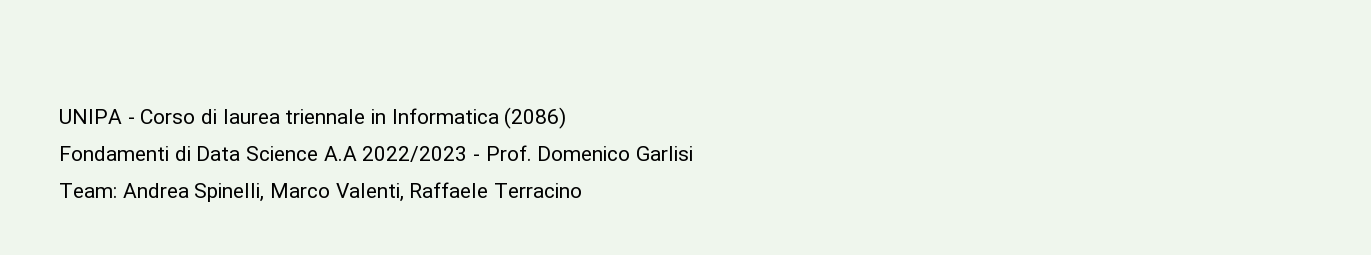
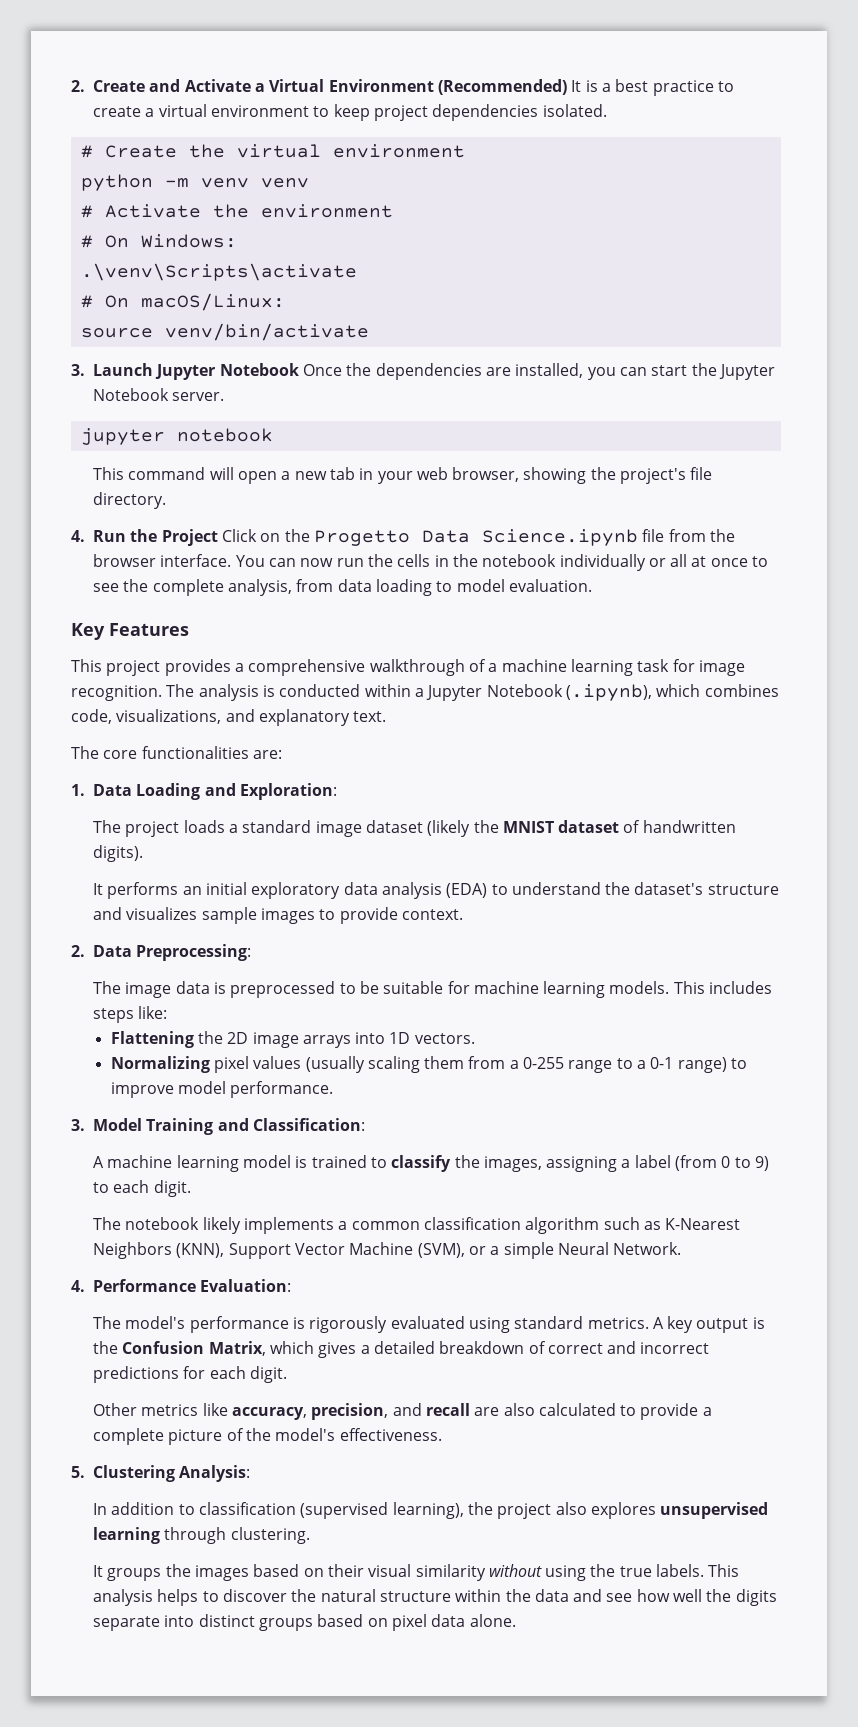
[59,107,567,129] [59,145,694,162] [59,182,583,202] UNIPA - Corso di laurea triennale in Informatica (2086) // Fondamenti di Data Science A.A 2022/2023 - Prof. Domenico Garlisi // Team: Andrea Spinelli, Marco Valenti, Raffaele Terracino -> [71,79,734,96] [93,104,607,121] [80,144,465,158] [80,174,309,191] [80,204,393,218] [80,234,237,248] [80,263,357,281] [80,293,285,311] [80,323,369,341] [71,363,775,380] [93,388,225,401] [80,428,273,445] [92,467,713,484] [92,492,166,509] [71,529,735,546] [93,554,769,571] [93,579,592,596] [71,623,189,640] [71,659,745,676] [71,684,779,701] [71,709,387,726] [71,746,282,759] [71,783,337,800] [92,820,736,837] [92,845,143,862] [92,882,779,899] [92,907,463,924] [71,944,252,961] [92,981,773,998] [92,1006,168,1023] [110,1031,475,1048] [110,1056,748,1073] [110,1081,334,1098] [71,1118,365,1135] [92,1155,770,1172] [92,1180,191,1197] [92,1217,741,1234] [92,1242,682,1259] [71,1279,292,1292] [92,1316,765,1333] [92,1341,710,1358] [92,1366,287,1383] [92,1403,712,1420] [92,1428,442,1445] [71,1465,251,1482] [92,1502,769,1519] [92,1527,310,1544] [92,1564,740,1581] [92,1589,777,1606] [92,1614,516,1631] 2. Create and Activate a Virtual Environment (Recommended) It is a best practice to create a virtual environment to keep project dependencies isolated. // # Create the virtual environment // python -m venv venv // # Activate the environment // # On Windows: // .\venv\Scripts\activate // # On macOS/Linux: // source venv/bin/activate // 3. Launch Jupyter Notebook Once the dependencies are installed, you can start the Jupyter Notebook server. // jupyter notebook // This command will open a new tab in your web browser, showing the project's file directory. // 4. Run the Project Click on the Progetto Data Science.ipynb file from the browser interface. You can now run the cells in the notebook individually or all at once to see the complete analysis, from data loading to model evaluation. // Key Features // This project provides a comprehensive walkthrough of a machine learning task for image recognition. The analysis is conducted within a Jupyter Notebook (.ipynb), which combines code, visualizations, and explanatory text. // The core functionalities are: // 1. Data Loading and Exploration: // The project loads a standard image dataset (likely the MNIST dataset of handwritten digits). // It performs an initial exploratory data analysis (EDA) to understand the dataset's structure and visualizes sample images to provide context. // 2. Data Preprocessing: // The image data is preprocessed to be suitable for machine learning models. This includes steps like: // Flattening the 2D image arrays into 1D vectors. // Normalizing pixel values (usually scaling them from a 0-255 range to a 0-1 range) to improve model performance. // 3. Model Training and Classification: // A machine learning model is trained to classify the images, assigning a label (from 0 to 9) to each digit. // The notebook likely implements a common classification algorithm such as K-Nearest Neighbors (KNN), Support Vector Machine (SVM), or a simple Neural Network. // 4. Performance Evaluation: // The model's performance is rigorously evaluated using standard metrics. A key output is the Confusion Matrix, which gives a detailed breakdown of correct and incorrect predictions for each digit. // Other metrics like accuracy, precision, and recall are also calculated to provide a complete picture of the model's effectiveness. // 5. Clustering Analysis: // In addition to classification (supervised learning), the project also explores unsupervised learning through clustering. // It groups the images based on their visual similarity without using the true labels. This analysis helps to discover the natural structure within the data and see how well the digits separate into distinct groups based on pixel data alone.

